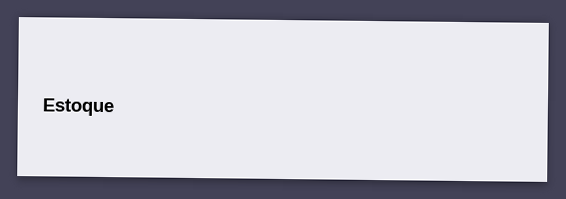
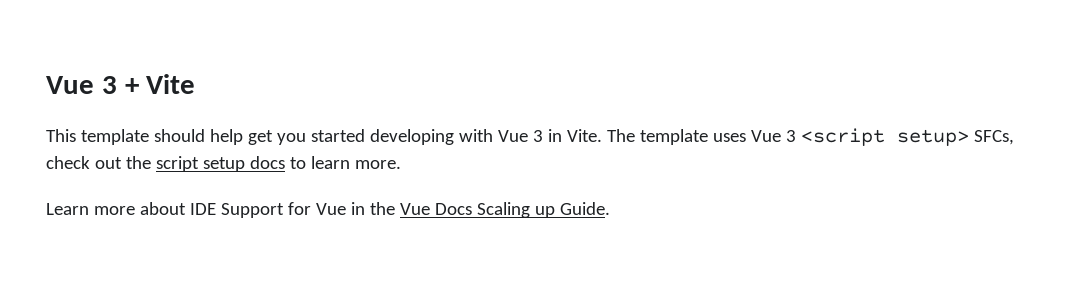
[42,98,114,117] Estoque -> [46,74,196,94] [46,128,1014,146] [46,156,401,172] [46,202,610,218] Vue 3 + Vite // This template should help get you started developing with Vue 3 in Vite. The template uses Vue 3 <script setup> SFCs, check out the script setup docs to learn more. // Learn more about IDE Support for Vue in the Vue Docs Scaling up Guide.

